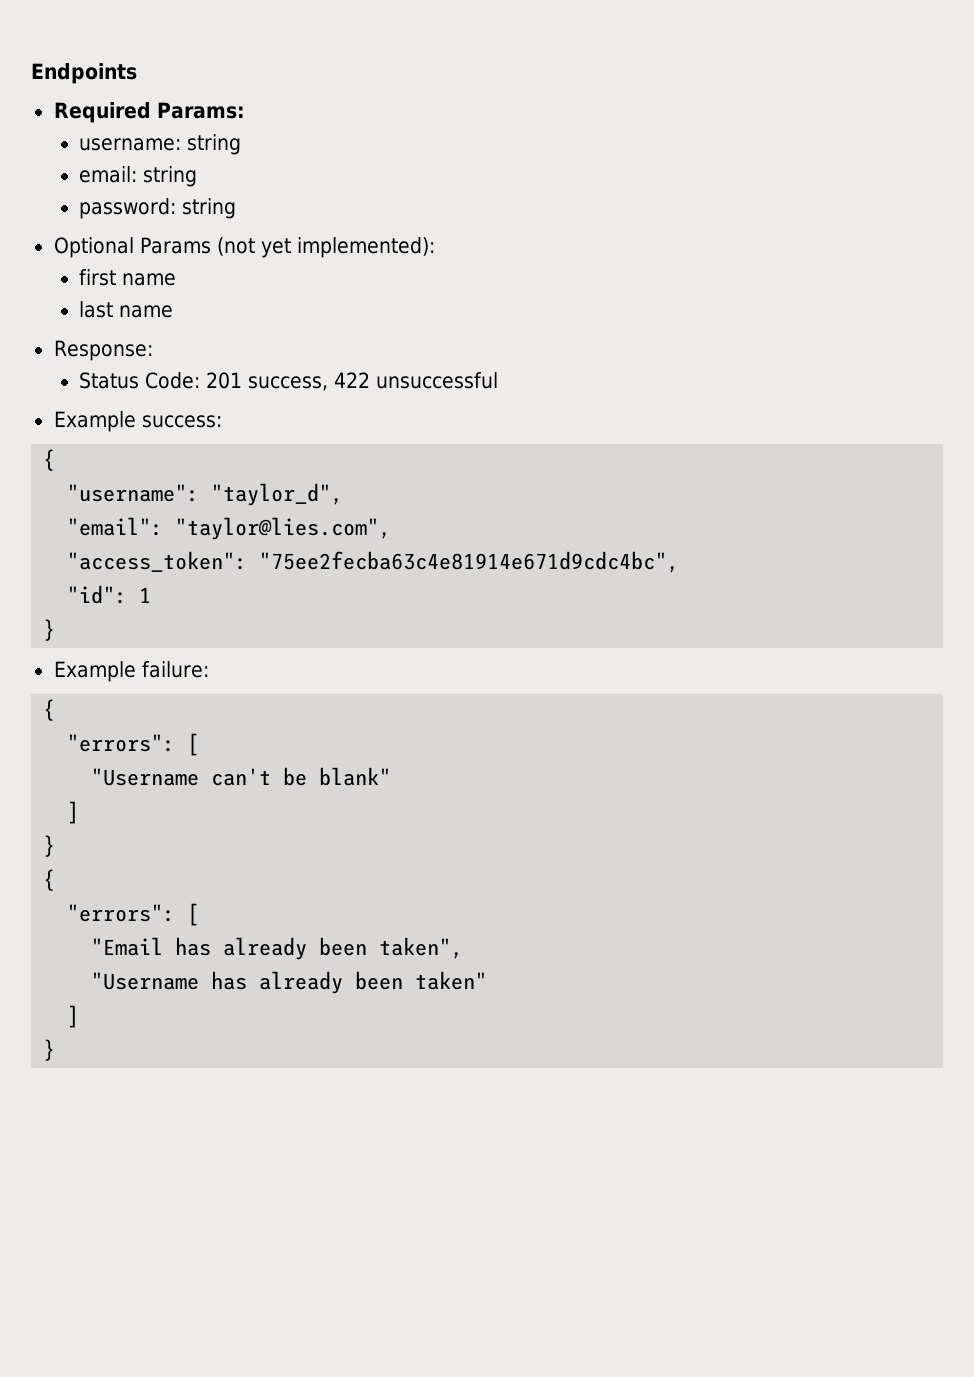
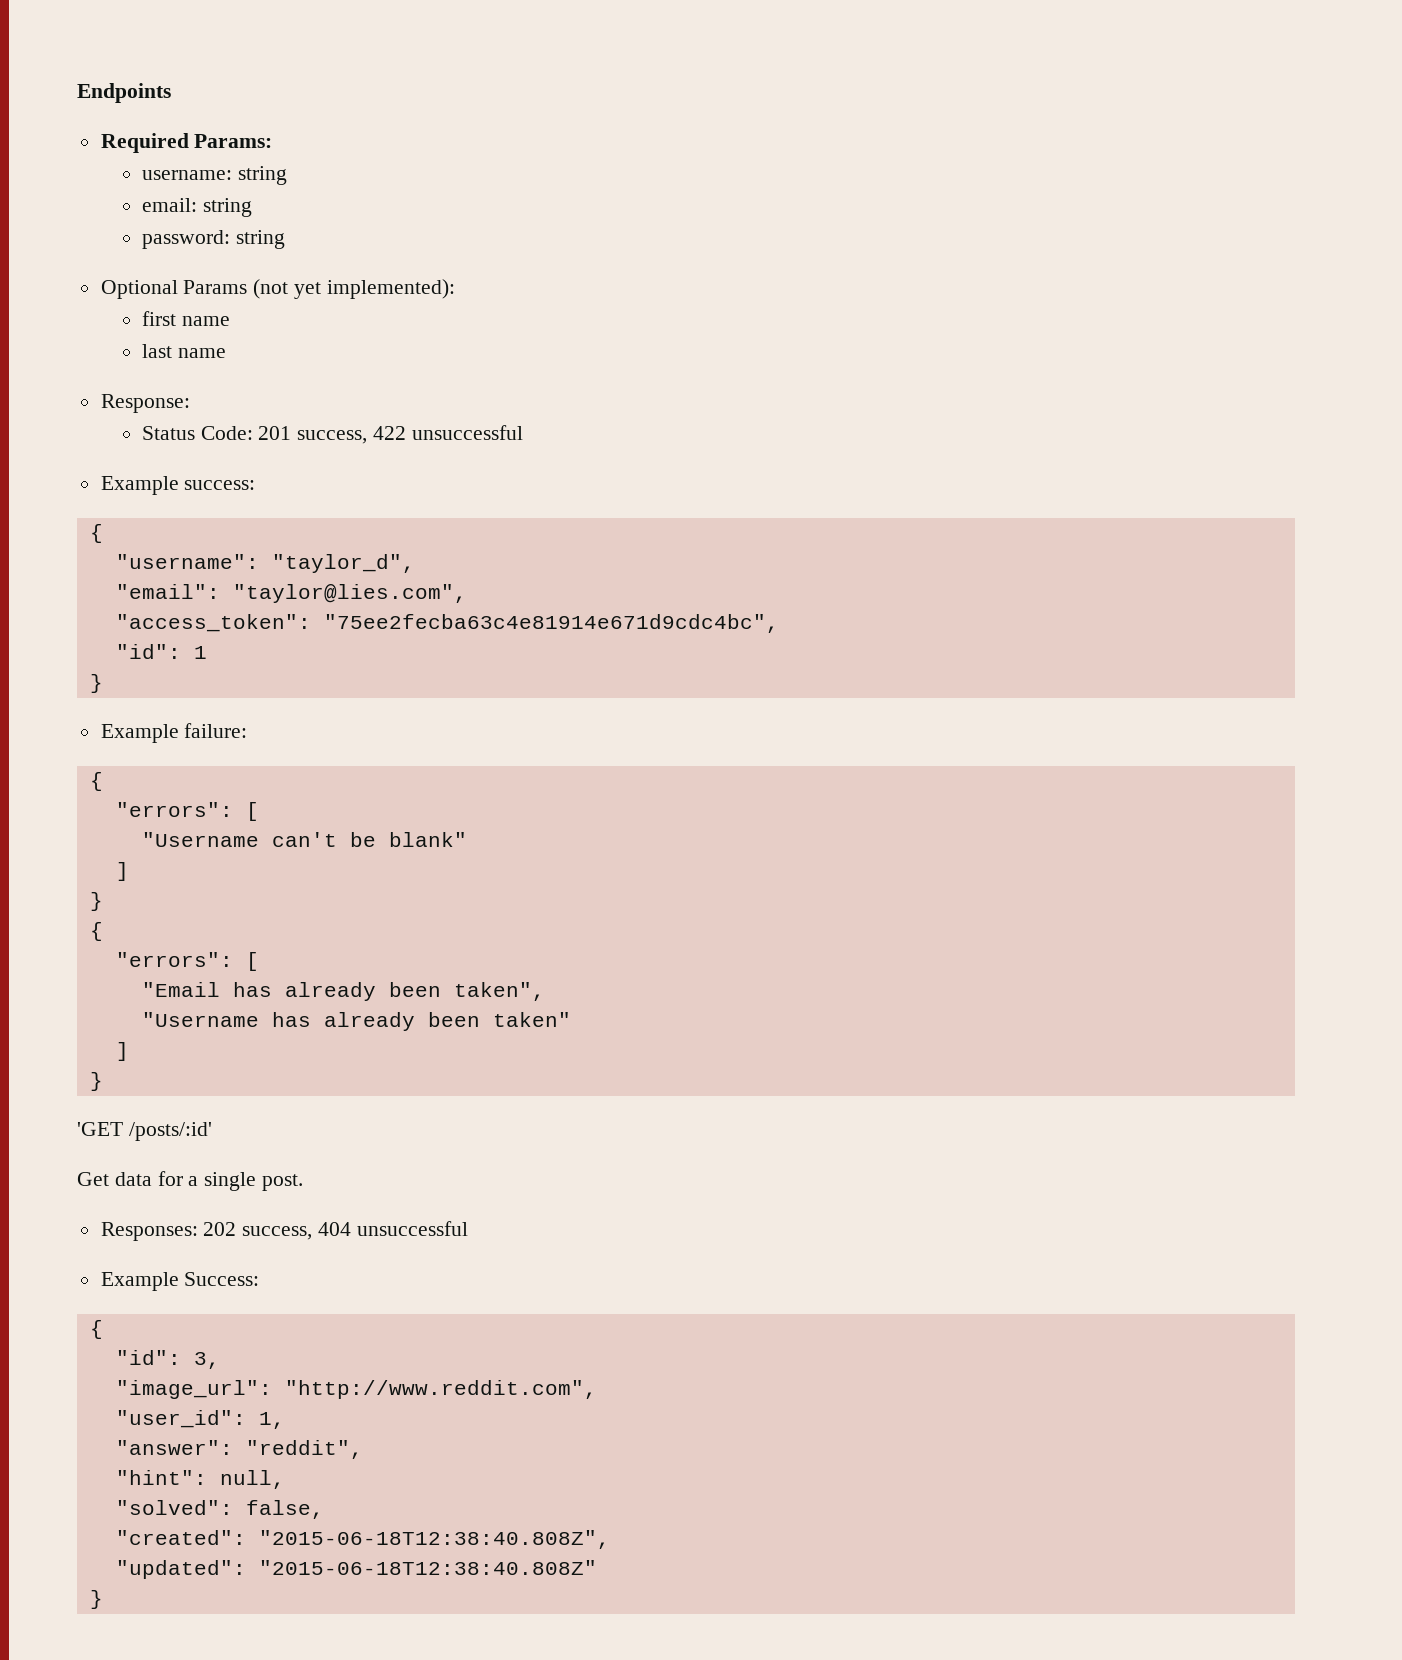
(56, 1050) none -> [77,1122,212,1141] [77,1171,304,1191] [100,1221,468,1241] [100,1272,260,1291] [89,1320,103,1339] [115,1350,220,1369] [115,1380,597,1399] [115,1410,285,1429] [115,1440,363,1459] [115,1470,285,1489] [115,1500,324,1519] [115,1530,610,1549] [115,1560,597,1579] [89,1590,103,1609] // 'GET /posts/:id' // Get data for a single post. // Responses: 202 success, 404 unsuccessful // Example Success: // { // "id": 3, // "image_url": "http://www.reddit.com", // "user_id": 1, // "answer": "reddit", // "hint": null, // "solved": false, // "created": "2015-06-18T12:38:40.808Z", // "updated": "2015-06-18T12:38:40.808Z" // }

